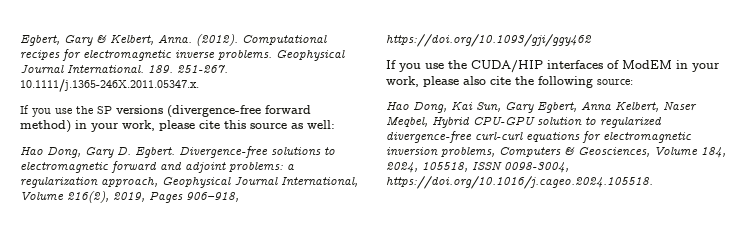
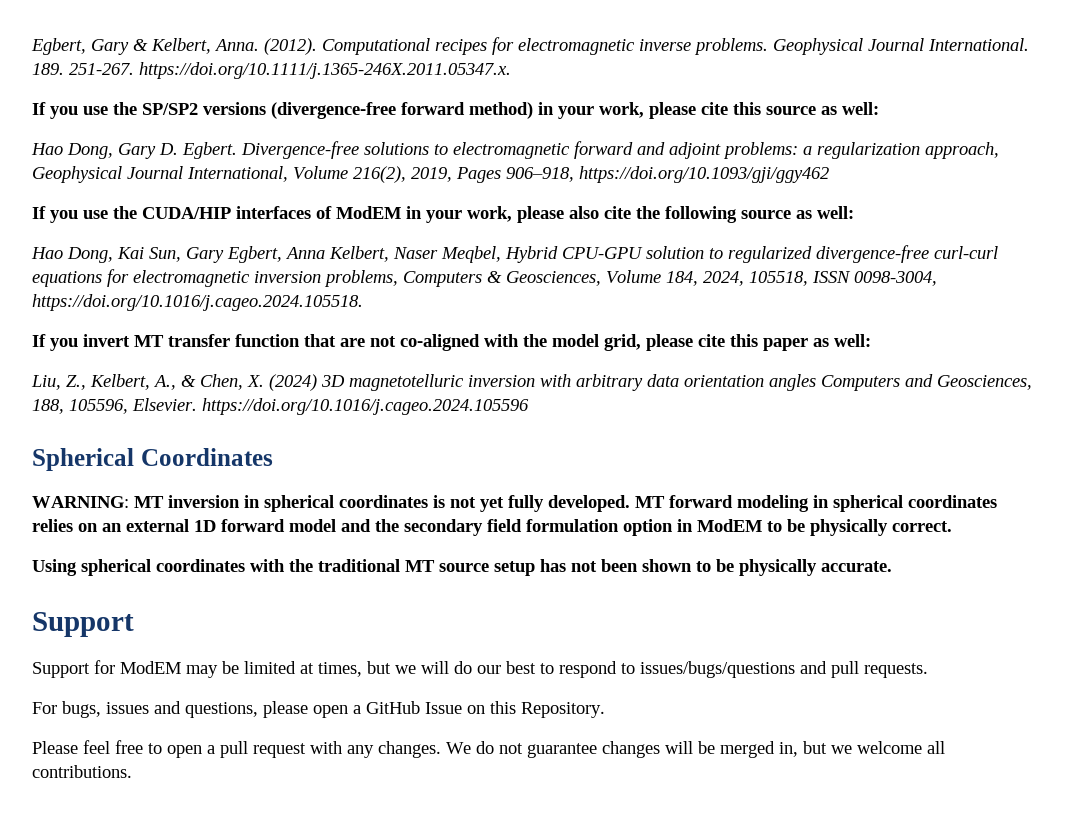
[20,79,199,92] [20,105,112,117] 10.1111/j.1365-246X.2011.05347.x. // If you use the SP -> [139,62,511,79] [32,102,198,119] https://doi.org/10.1111/j.1365-246X.2011.05347.x. // If you use the SP/SP2
[597,79,633,85] source: -> [741,206,854,219] source as well:
(653, 182) none -> [32,334,871,351] [31,374,1032,391] [32,398,529,415] [32,448,273,471] [32,495,997,512] [32,519,952,536] [32,559,892,576] [32,612,134,637] [32,660,928,678] [32,701,605,718] [32,740,945,758] [32,765,132,778] // If you invert MT transfer function that are not co-aligned with the model grid, please cite this paper as well: // Liu, Z., Kelbert, A., & Chen, X. (2024) 3D magnetotelluric inversion with arbitrary data orientation angles Computers and Geosciences, 188, 105596, Elsevier. https://doi.org/10.1016/j.cageo.2024.105596 // Spherical Coordinates // WARNING: MT inversion in spherical coordinates is not yet fully developed. MT forward modeling in spherical coordinates relies on an external 1D forward model and the secondary field formulation option in ModEM to be physically correct. // Using spherical coordinates with the traditional MT source setup has not been shown to be physically accurate. // Support // Support for ModEM may be limited at times, but we will do our best to respond to issues/bugs/questions and pull requests. // For bugs, issues and questions, please open a GitHub Issue on this Repository. // Please feel free to open a pull request with any changes. We do not guarantee changes will be merged in, but we welcome all contributions.

